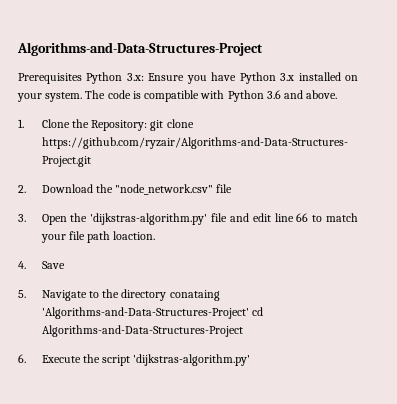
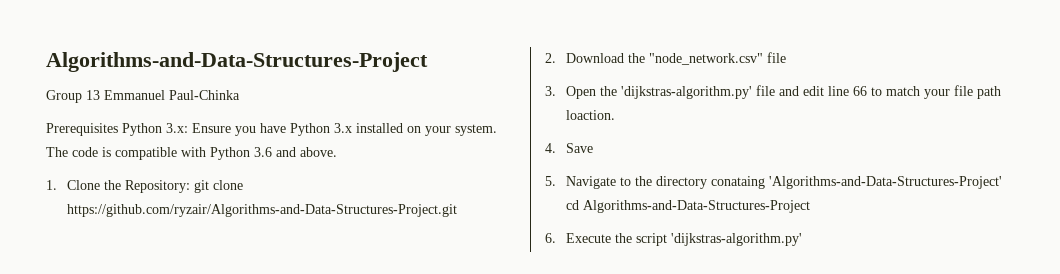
[17,42,263,56] Algorithms-and-Data-Structures-Project -> [46,52,428,72] [46,90,240,103] Algorithms-and-Data-Structures-Project // Group 13 Emmanuel Paul-Chinka

